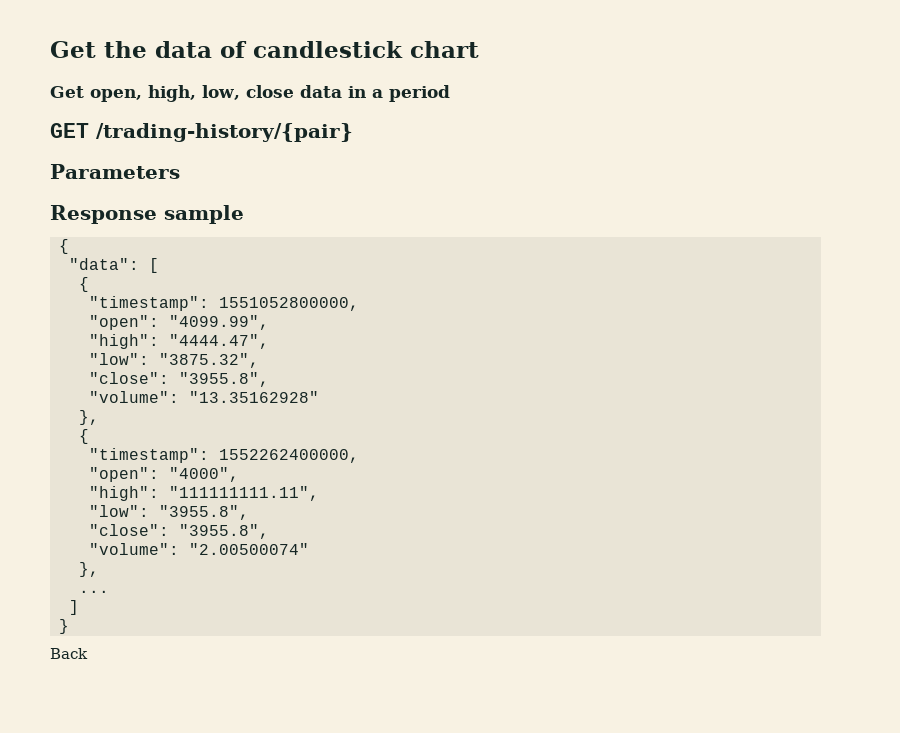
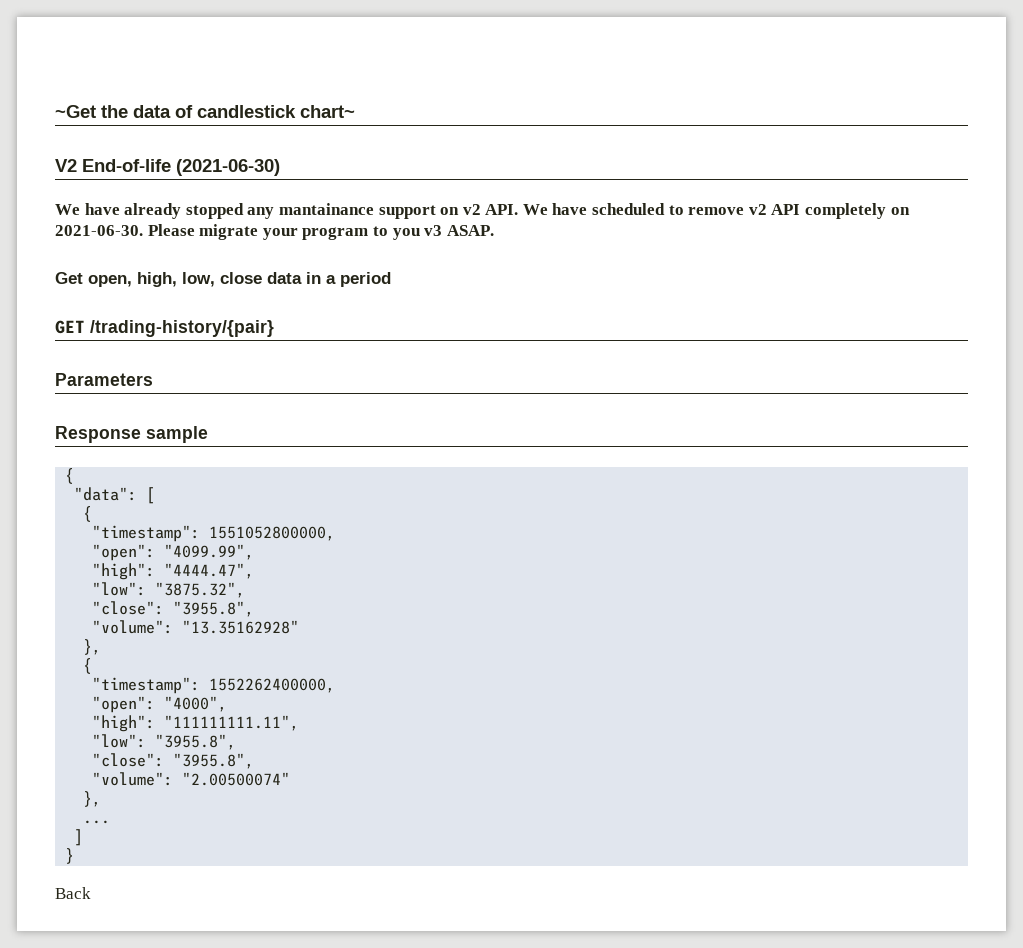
[50,41,96,58] Get -> [55,105,96,118] ~Get
[410,41,479,58] chart -> [300,105,355,118] [55,159,280,176] [55,203,910,219] [55,224,494,240] chart~ // V2 End-of-life (2021-06-30) // We have already stopped any mantainance support on v2 API. We have scheduled to remove v2 API completely on 2021-06-30. Please migrate your program to you v3 ASAP.

